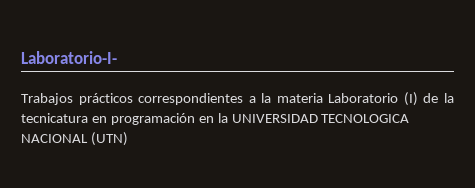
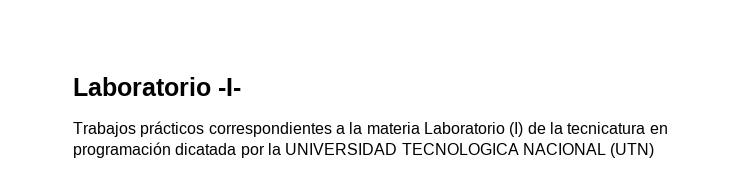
[21,51,117,64] Laboratorio-I- -> [73,77,241,96] Laboratorio -I-
[198,116,214,123] en -> [175,143,265,158] dicatada por

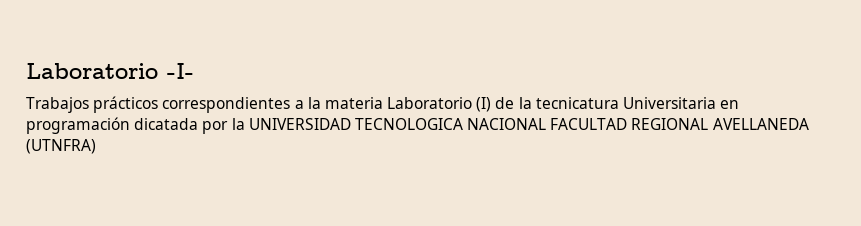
(646, 128) none -> [623,97,717,109] Universitaria
[610,143,655,158] (UTN) -> [550,118,809,130] [26,139,96,154] FACULTAD REGIONAL AVELLANEDA (UTNFRA)

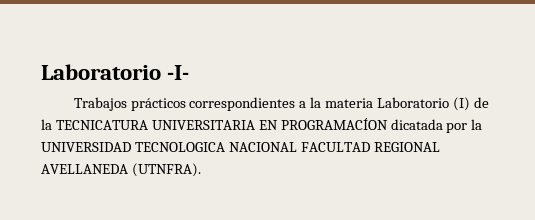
[535,97,740,109] [26,117,130,134] tecnicatura Universitaria en programación -> [55,118,388,130] TECNICATURA UNIVERSITARIA EN PROGRAMACÍON
[26,139,96,154] (UTNFRA) -> [131,163,201,177] (UTNFRA).

